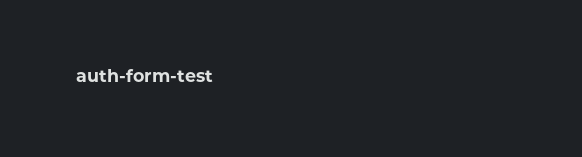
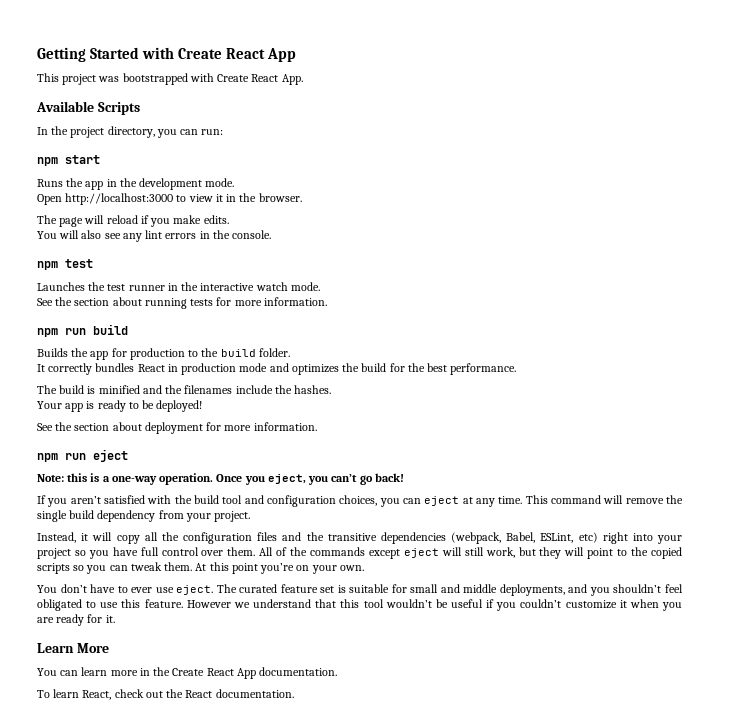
[76,69,213,82] auth-form-test -> [37,47,297,62] [37,73,303,85] [36,101,140,115] [37,126,224,138] [37,155,100,166] [37,178,235,190] [37,193,302,205] [37,215,229,227] [37,230,272,242] [37,259,93,270] [37,282,320,291] [37,297,327,309] [37,324,128,337] [37,348,290,360] [37,363,517,375] [37,385,332,394] [37,400,203,412] [37,422,317,434] [37,449,128,462] [37,473,404,485] [37,495,683,507] [37,510,251,522] [37,532,682,544] [37,547,683,559] [37,562,364,574] [37,584,683,596] [37,599,682,611] [37,614,115,626] [37,643,109,653] [37,667,338,679] [37,689,294,700] Getting Started with Create React App // This project was bootstrapped with Create React App. // Available Scripts // In the project directory, you can run: // npm start // Runs the app in the development mode. // Open http://localhost:3000 to view it in the browser. // The page will reload if you make edits. // You will also see any lint errors in the console. // npm test // Launches the test runner in the interactive watch mode. // See the section about running tests for more information. // npm run build // Builds the app for production to the build folder. // It correctly bundles React in production mode and optimizes the build for the best performance. // The build is minified and the filenames include the hashes. // Your app is ready to be deployed! // See the section about deployment for more information. // npm run eject // Note: this is a one-way operation. Once you eject, you can’t go back! // If you aren’t satisfied with the build tool and configuration choices, you can eject at any time. This command will remove the single build dependency from your project. // Instead, it will copy all the configuration files and the transitive dependencies (webpack, Babel, ESLint, etc) right into your project so you have full control over them. All of the commands except eject will still work, but they will point to the copied scripts so you can tweak them. At this point you’re on your own. // You don’t have to ever use eject. The curated feature set is suitable for small and middle deployments, and you shouldn’t feel obligated to use this feature. However we understand that this tool wouldn’t be useful if you couldn’t customize it when you are ready for it. // Learn More // You can learn more in the Create React App documentation. // To learn React, check out the React documentation.

